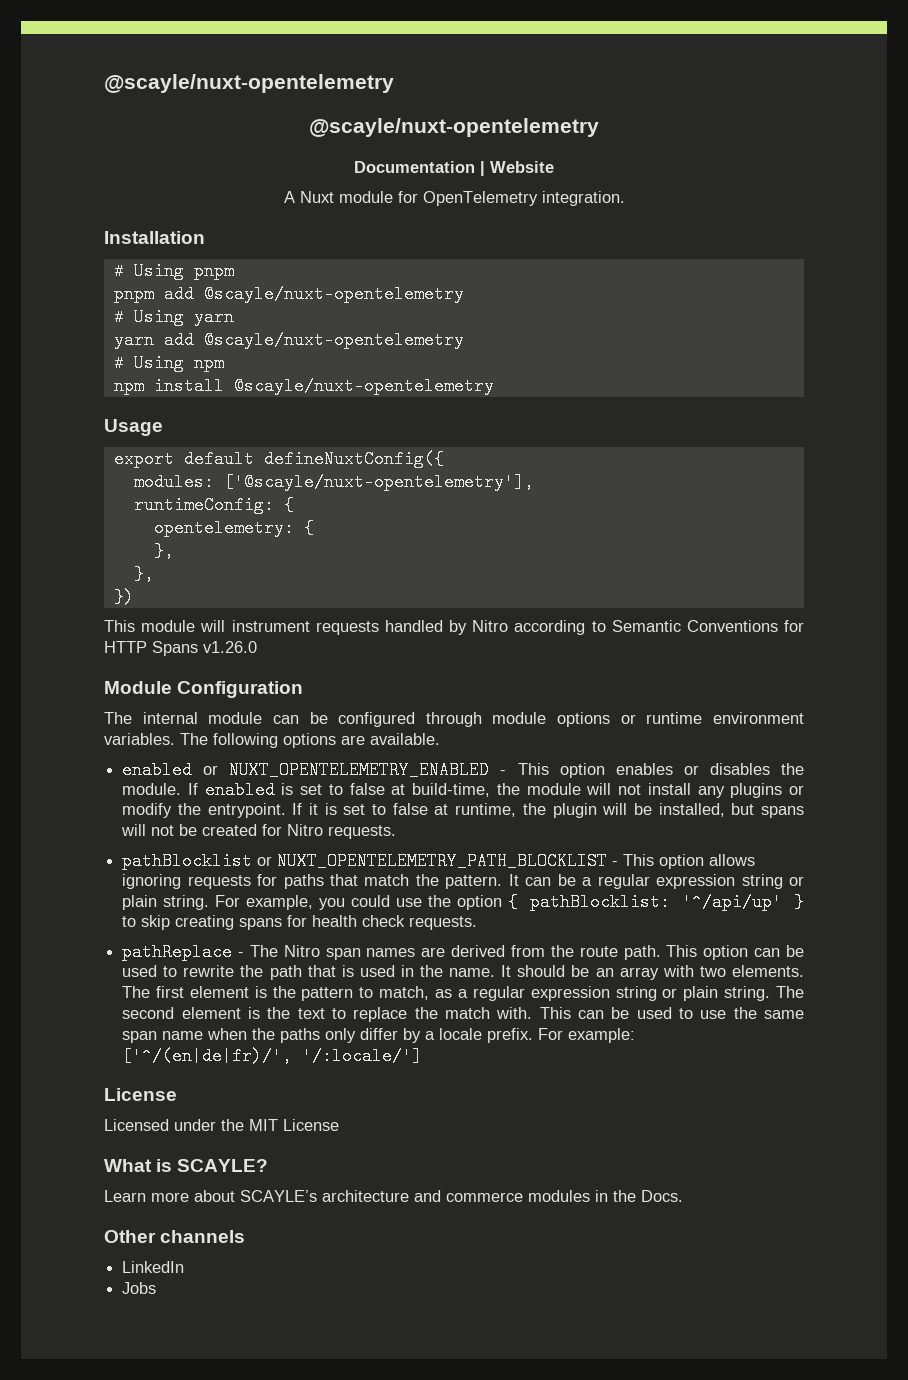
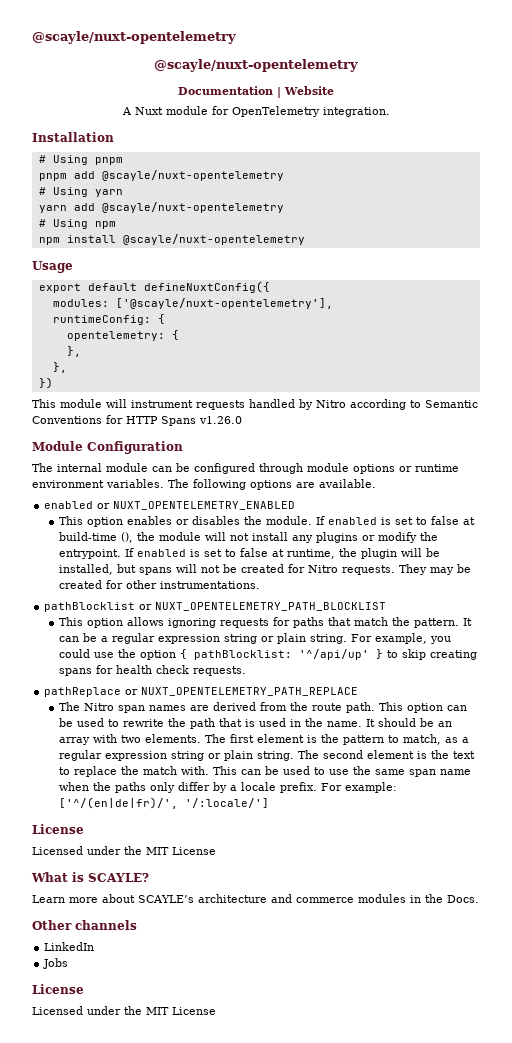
[500,770,507,775] - -> (296, 505) //
[412,783,491,797] build-time, -> [59,532,134,543] build-time (),
[308,803,318,815] it -> [137,549,187,557] enabled
(397, 832) none -> [399,564,472,575] [59,580,261,589] They may be created for other instrumentations.
[612,861,619,866] - -> (387, 606) //
[238,952,245,957] - -> [125,687,359,696] or NUXT_OPENTELEMETRY_PATH_REPLACE //
(157, 1288) none -> [32,984,84,994] [32,1006,216,1015] // License // Licensed under the MIT License

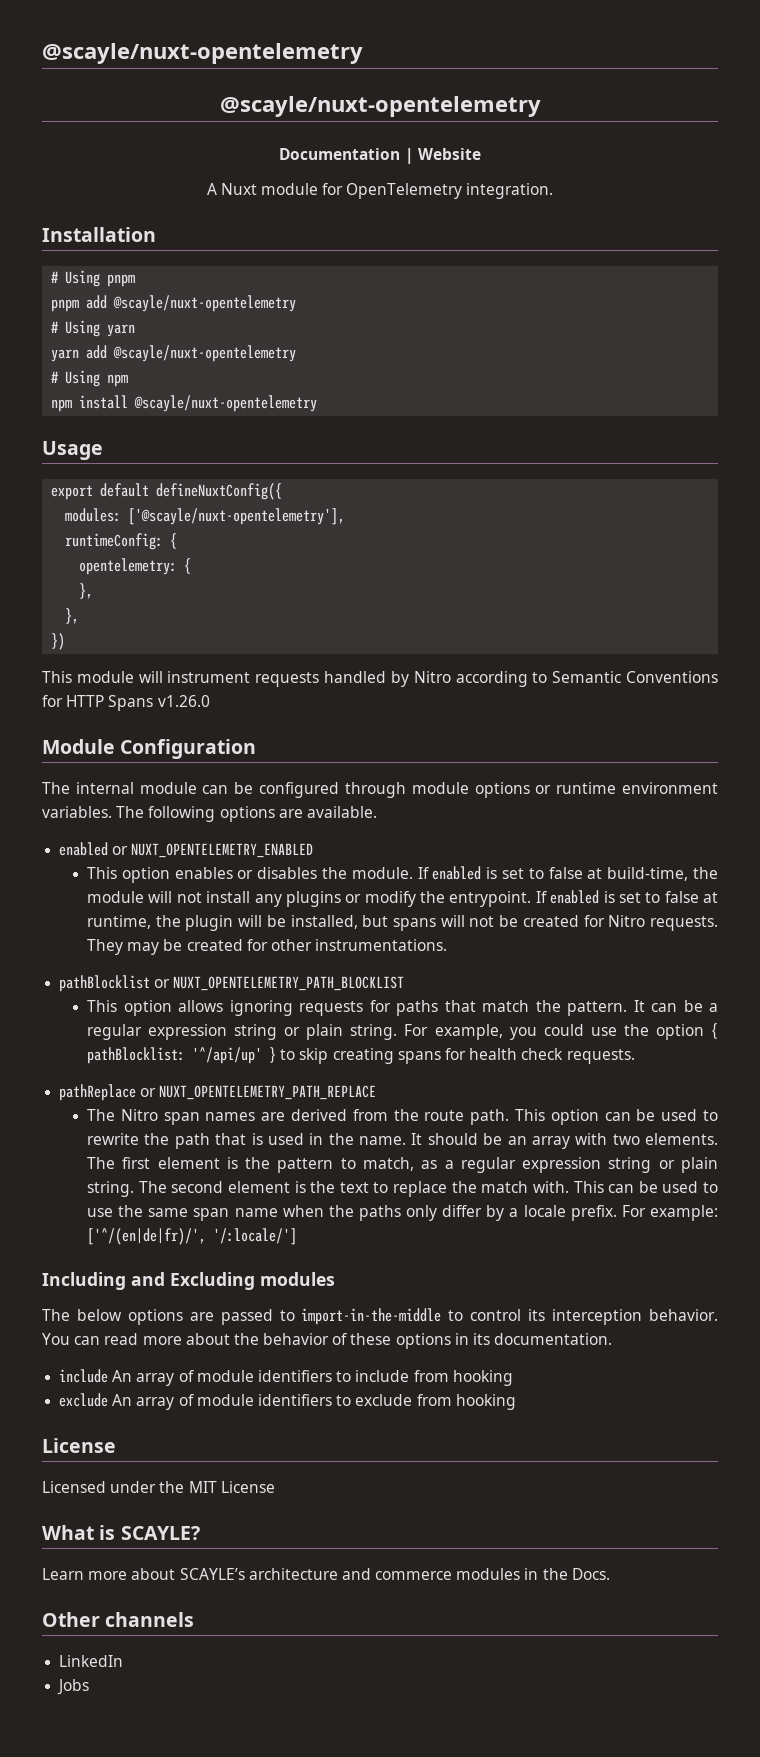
[59,532,134,543] build-time (), -> [607,867,689,881] build-time,
(270, 803) none -> [42,1272,335,1290] [42,1308,718,1325] [42,1333,613,1349] [59,1369,513,1386] [59,1393,516,1410] // Including and Excluding modules // The below options are passed to import-in-the-middle to control its interception behavior. You can read more about the behavior of these options in its documentation. // include An array of module identifiers to include from hooking // exclude An array of module identifiers to exclude from hooking
[32,984,84,994] [32,1006,216,1015] // License // Licensed under the MIT License -> (90, 1687) none

